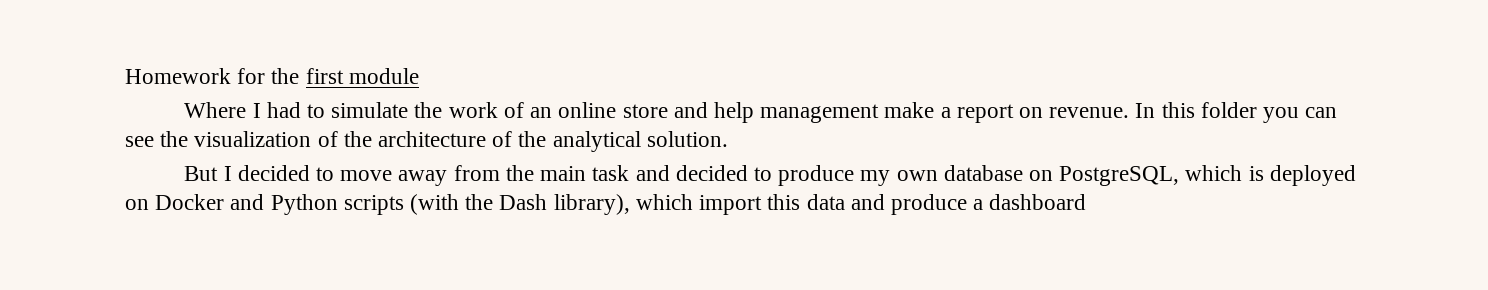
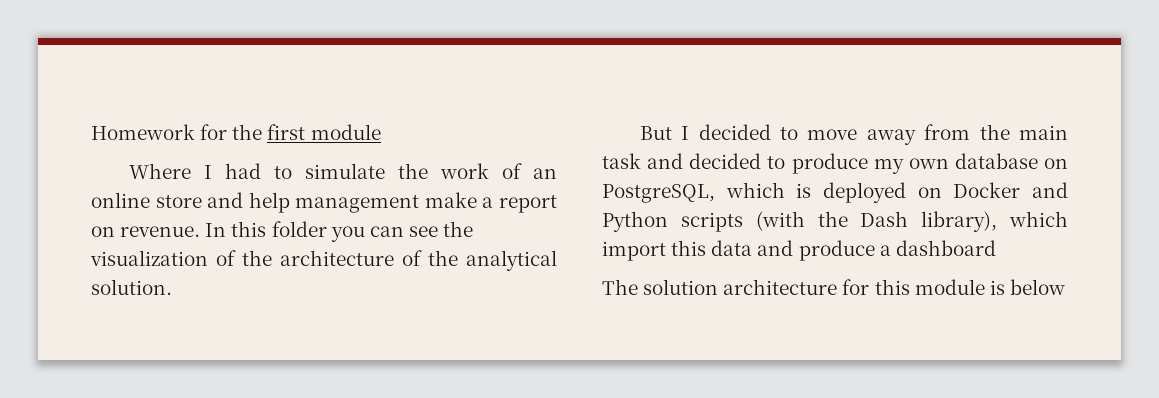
(1087, 202) none -> [602,279,1065,295] // The solution architecture for this module is below

